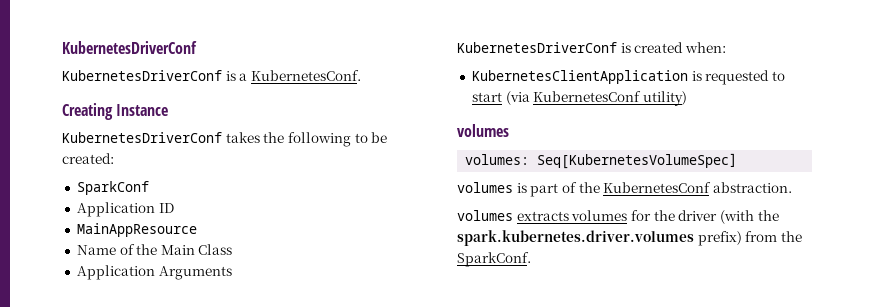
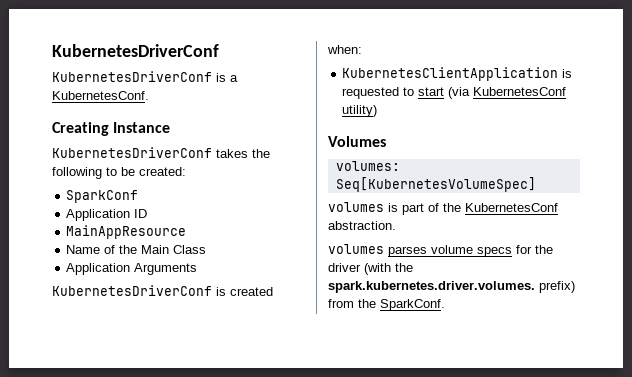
[457,124,509,137] volumes -> [328,136,386,147] Volumes
[516,210,628,221] extracts volumes -> [388,245,512,257] parses volume specs
[457,230,694,246] spark.kubernetes.driver.volumes -> [328,281,535,293] spark.kubernetes.driver.volumes.

